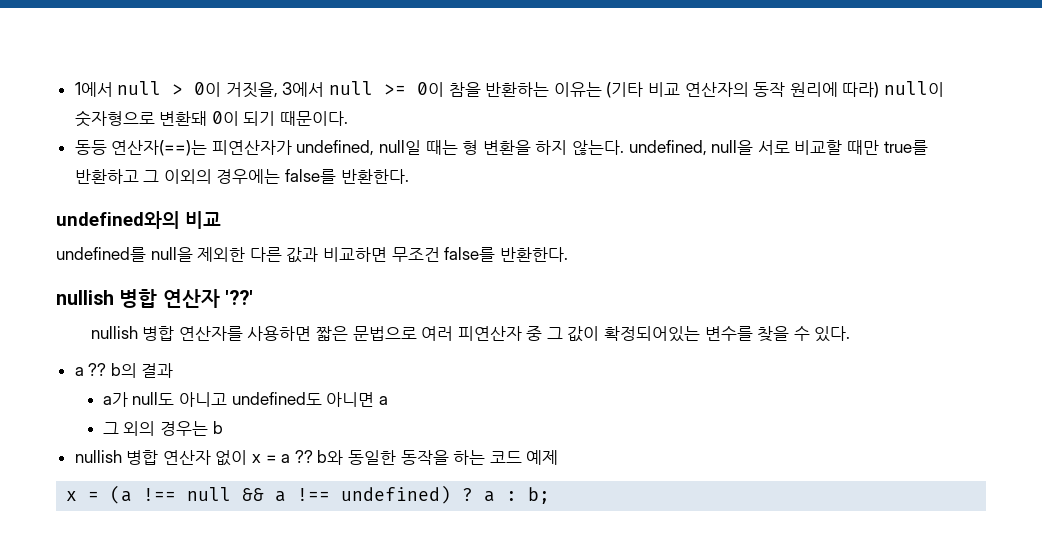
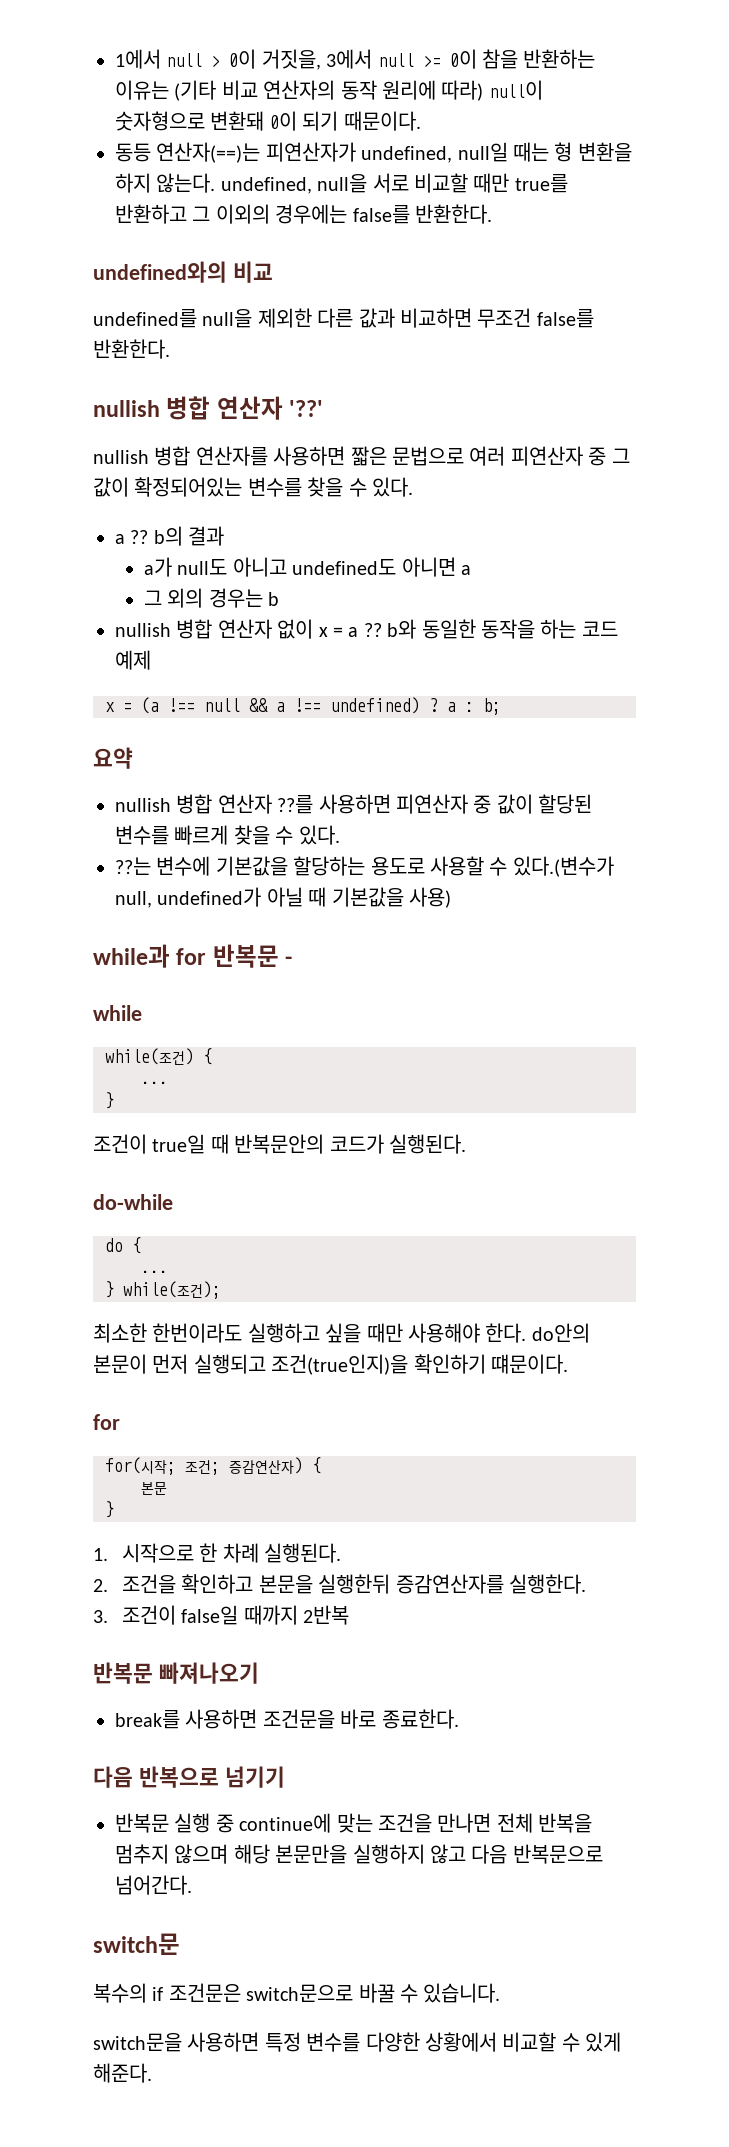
(551, 495) none -> [93,747,133,769] [115,794,593,814] [115,825,340,845] [115,856,614,877] [115,887,451,908] [93,944,293,968] [93,1005,142,1021] [105,1048,212,1065] [141,1081,168,1084] [105,1092,114,1109] [93,1134,466,1154] [93,1194,173,1210] [105,1237,141,1254] [141,1270,168,1273] [105,1281,221,1299] [93,1323,590,1343] [93,1354,568,1375] [93,1414,120,1430] [105,1457,321,1475] [141,1482,167,1495] [105,1501,114,1518] [93,1543,342,1563] [93,1574,586,1594] [93,1605,350,1625] [93,1662,259,1684] [115,1709,459,1729] [93,1766,285,1788] [115,1813,593,1833] [115,1844,603,1864] [115,1875,192,1895] [93,1933,180,1955] [93,1983,501,2003] [93,2032,622,2052] [93,2063,152,2083] // 요약 // nullish 병합 연산자 ??를 사용하면 피연산자 중 값이 할당된 변수를 빠르게 찾을 수 있다. // ??는 변수에 기본값을 할당하는 용도로 사용할 수 있다.(변수가 null, undefined가 아닐 때 기본값을 사용) // while과 for 반복문 - // while // while(조건) { // ... // } // 조건이 true일 때 반복문안의 코드가 실행된다. // do-while // do { // ... // } while(조건); // 최소한 한번이라도 실행하고 싶을 때만 사용해야 한다. do안의 본문이 먼저 실행되고 조건(true인지)을 확인하기 떄문이다. // for // for(시작; 조건; 증감연산자) { // 본문 // } // 1. 시작으로 한 차례 실행된다. // 2. 조건을 확인하고 본문을 실행한뒤 증감연산자를 실행한다. // 3. 조건이 false일 때까지 2반복 // 반복문 빠져나오기 // break를 사용하면 조건문을 바로 종료한다. // 다음 반복으로 넘기기 // 반복문 실행 중 continue에 맞는 조건을 만나면 전체 반복을 멈추지 않으며 해당 본문만을 실행하지 않고 다음 반복문으로 넘어간다. // switch문 // 복수의 if 조건문은 switch문으로 바꿀 수 있습니다. // switch문을 사용하면 특정 변수를 다양한 상황에서 비교할 수 있게 해준다.

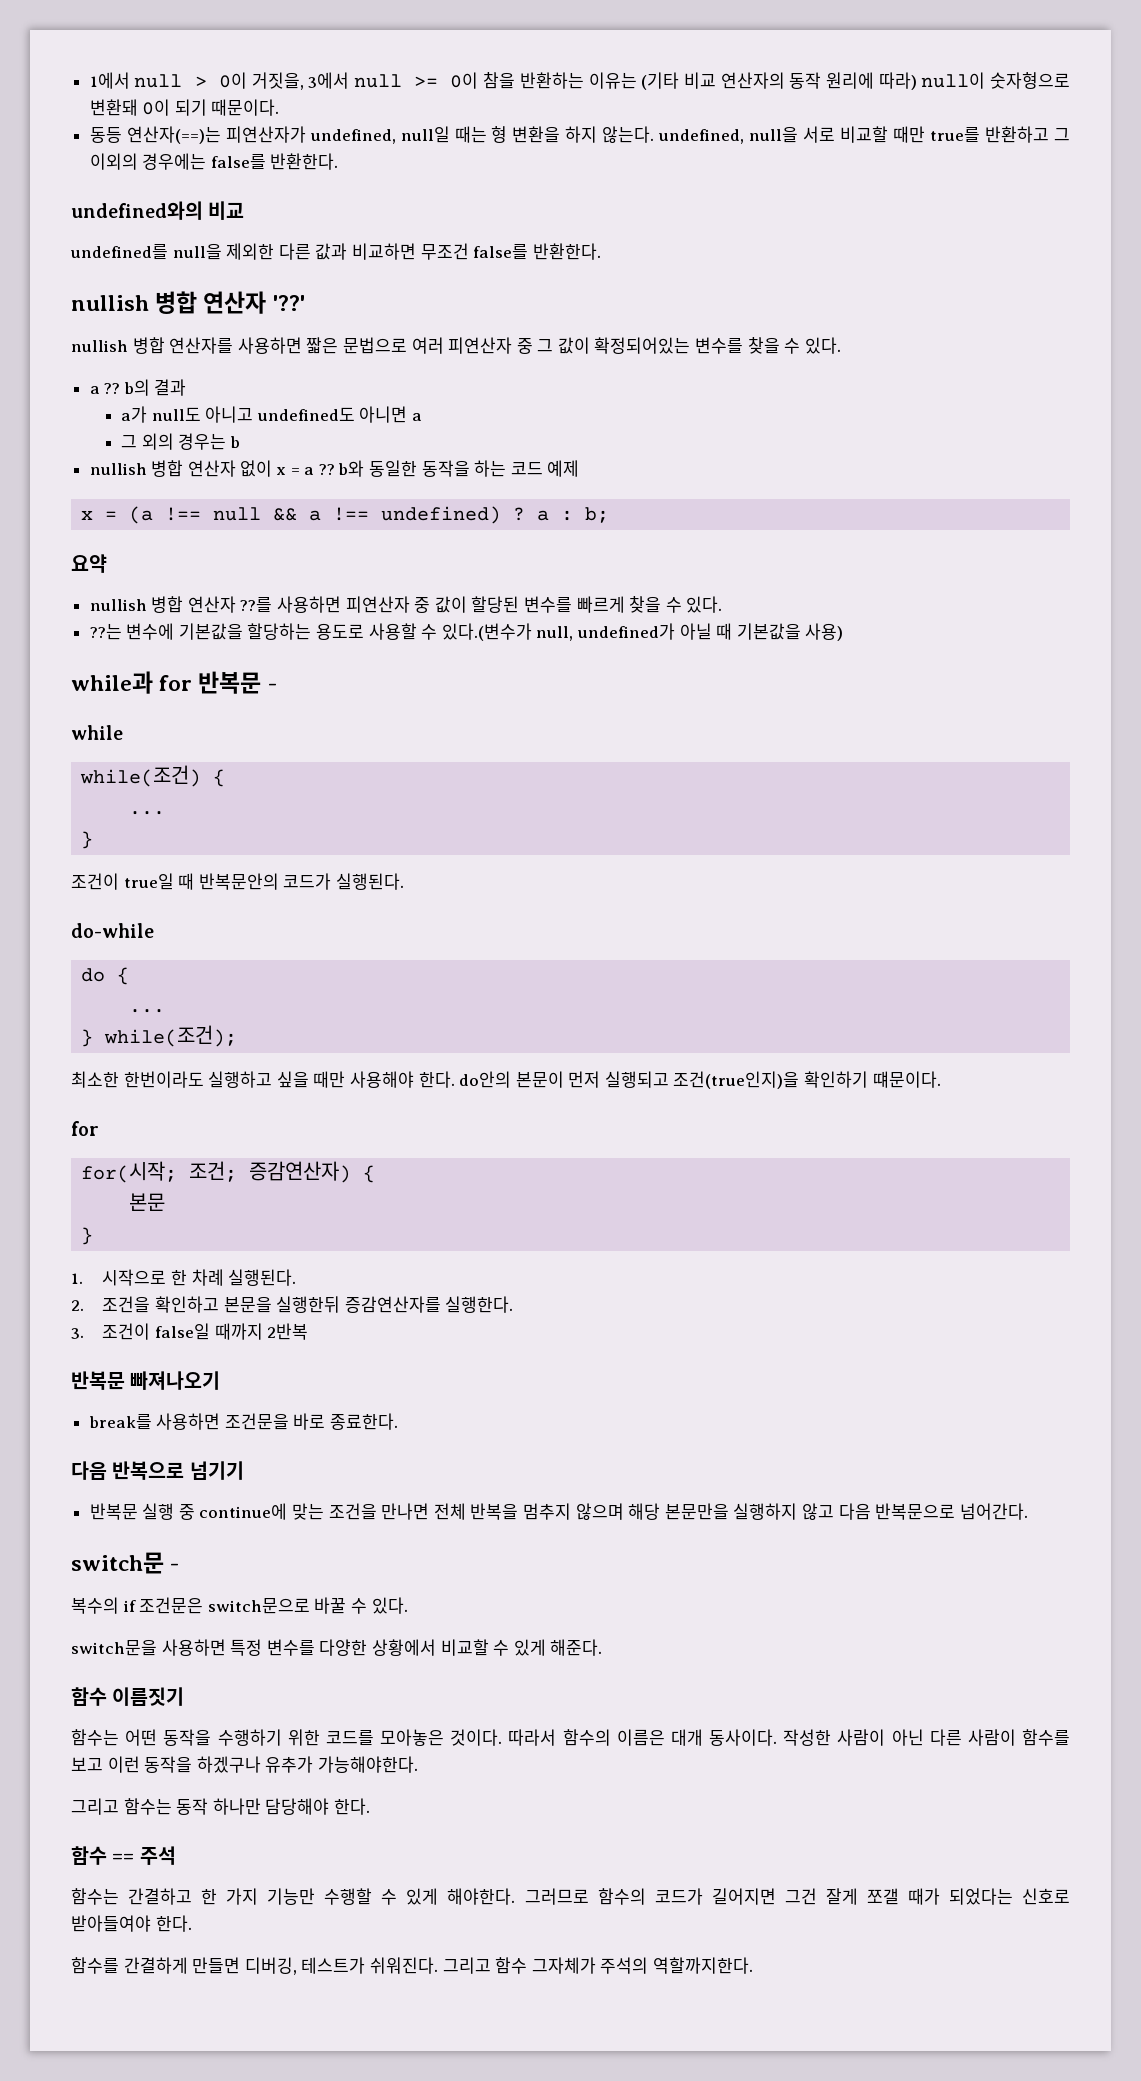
(180, 1944) none -> [170,1563,180,1571] -
[423,1983,501,2003] 있습니다. -> [371,1597,408,1614] 있다.
(152, 2073) none -> [71,1687,185,1706] [71,1729,1070,1746] [71,1756,418,1773] [71,1798,370,1815] [71,1846,176,1865] [71,1888,1070,1905] [71,1915,192,1932] [71,1957,753,1975] // 함수 이름짓기 // 함수는 어떤 동작을 수행하기 위한 코드를 모아놓은 것이다. 따라서 함수의 이름은 대개 동사이다. 작성한 사람이 아닌 다른 사람이 함수를 보고 이런 동작을 하겠구나 유추가 가능해야한다. // 그리고 함수는 동작 하나만 담당해야 한다. // 함수 == 주석 // 함수는 간결하고 한 가지 기능만 수행할 수 있게 해야한다. 그러므로 함수의 코드가 길어지면 그건 잘게 쪼갤 때가 되었다는 신호로 받아들여야 한다. // 함수를 간결하게 만들면 디버깅, 테스트가 쉬워진다. 그리고 함수 그자체가 주석의 역할까지한다.

